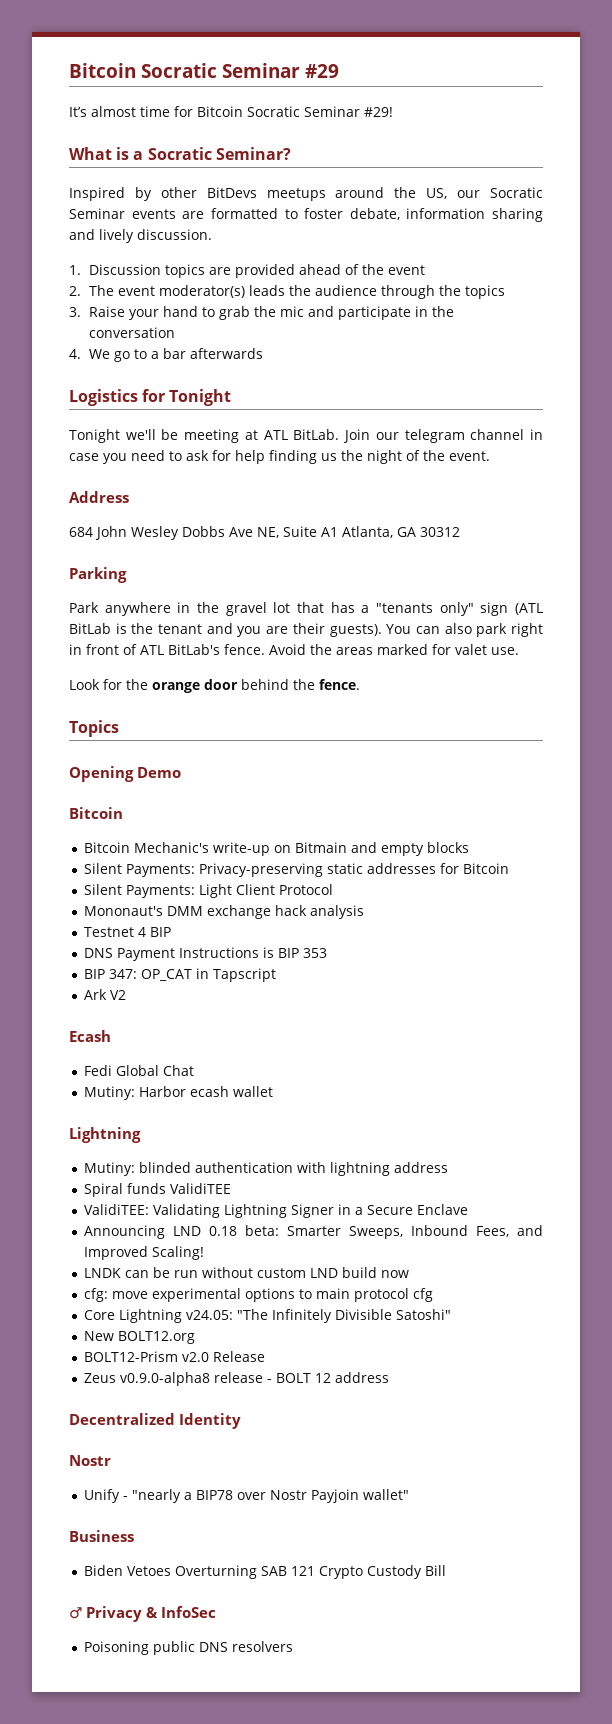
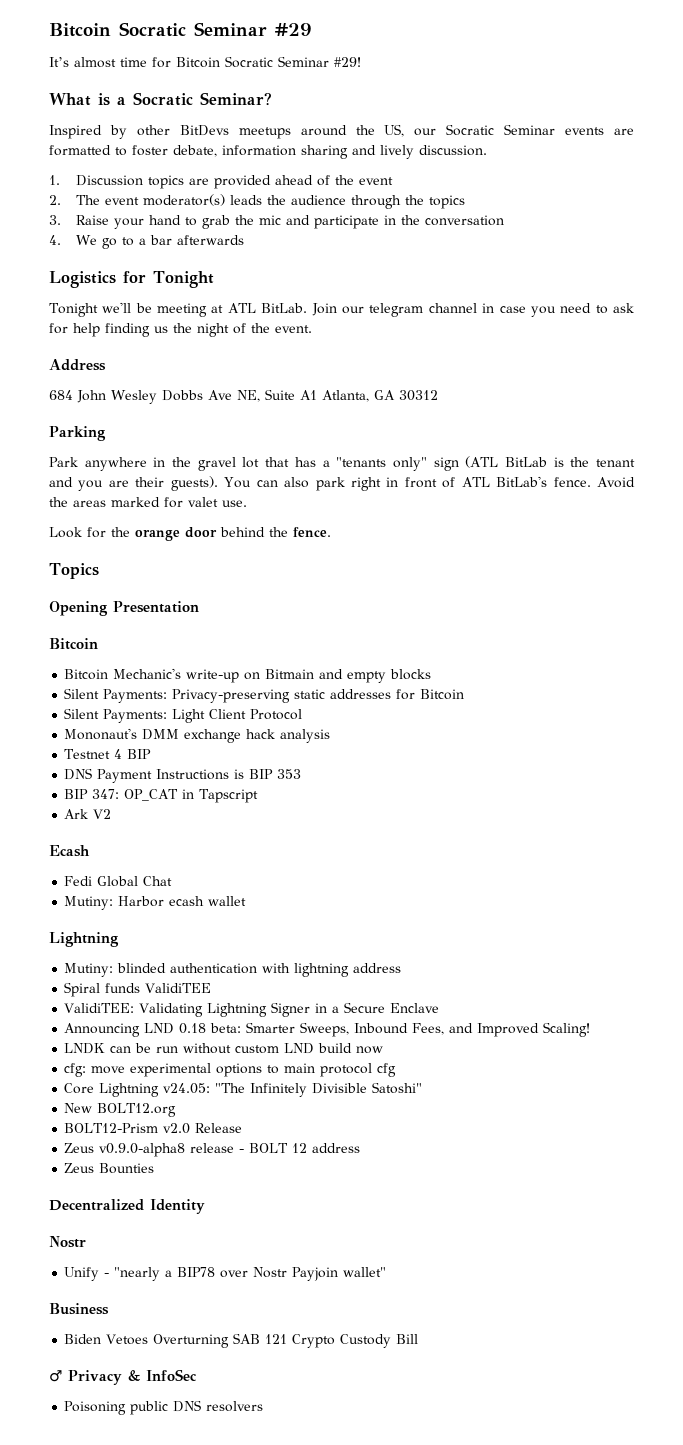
[137,767,181,778] Demo -> [113,601,199,613] Presentation
(389, 1377) none -> [64,1163,155,1174] // Zeus Bounties

